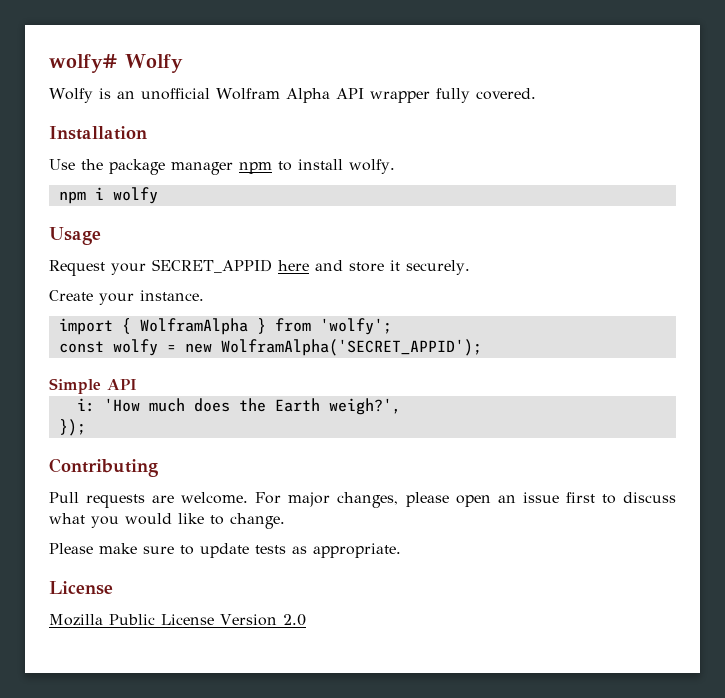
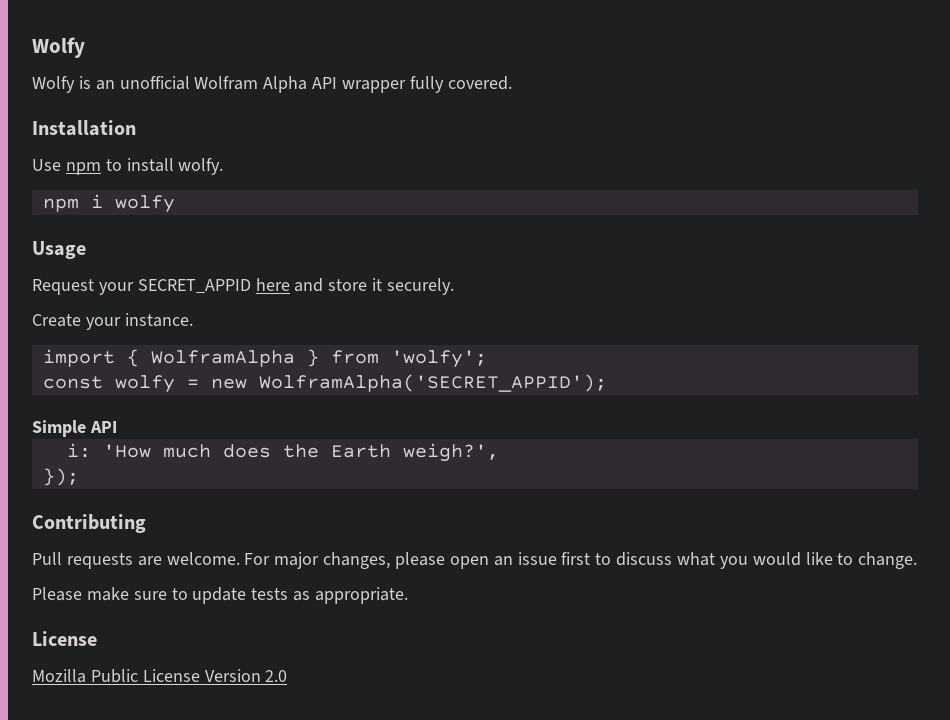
[49,54,117,73] wolfy# -> (32, 47) none
[81,159,233,175] the package manager -> (61, 165) none

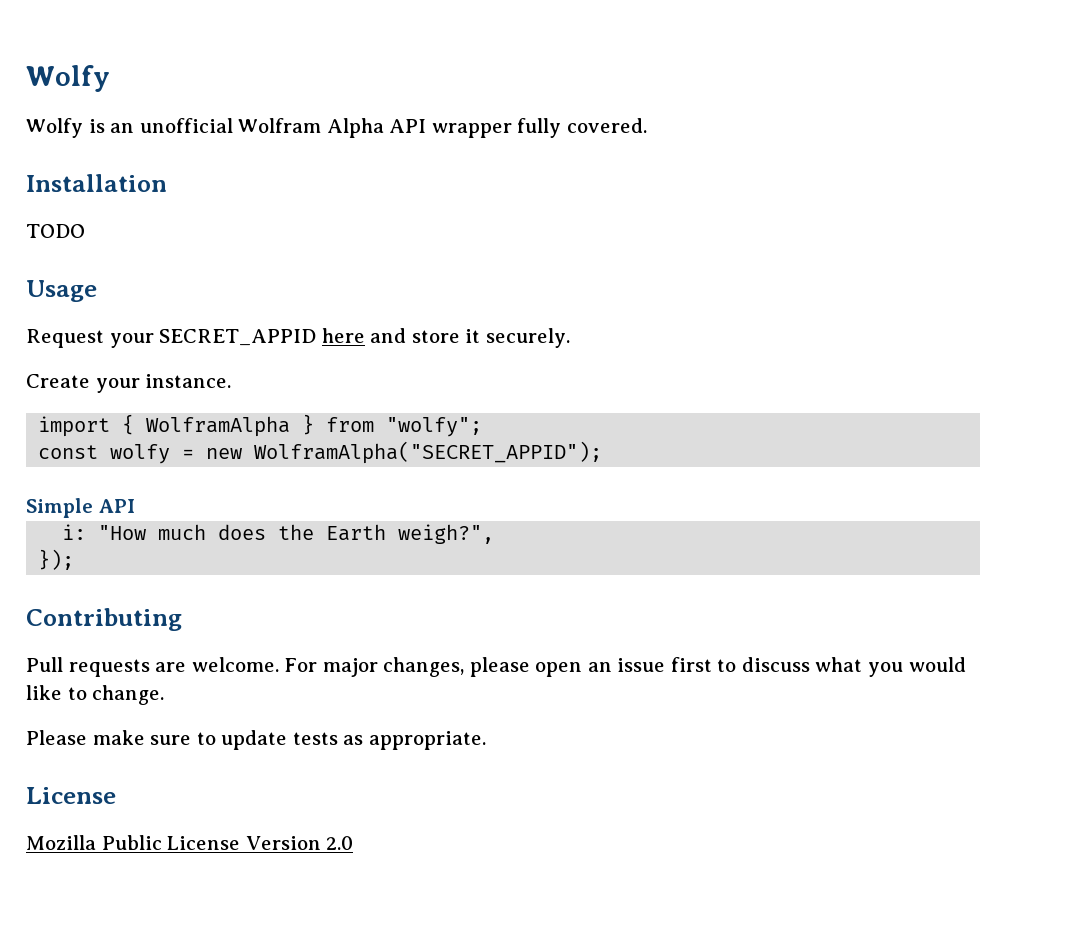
[32,158,224,175] [42,194,175,213] Use npm to install wolfy. // npm i wolfy -> [26,224,85,238] TODO
[390,350,487,368] 'wolfy'; -> [386,417,483,437] "wolfy";
[258,374,607,392] WolframAlpha('SECRET_APPID'); -> [254,441,603,464] WolframAlpha("SECRET_APPID");
[102,444,151,458] 'How -> [98,525,147,540] "How
[402,443,499,462] weigh?', -> [398,524,495,544] weigh?",

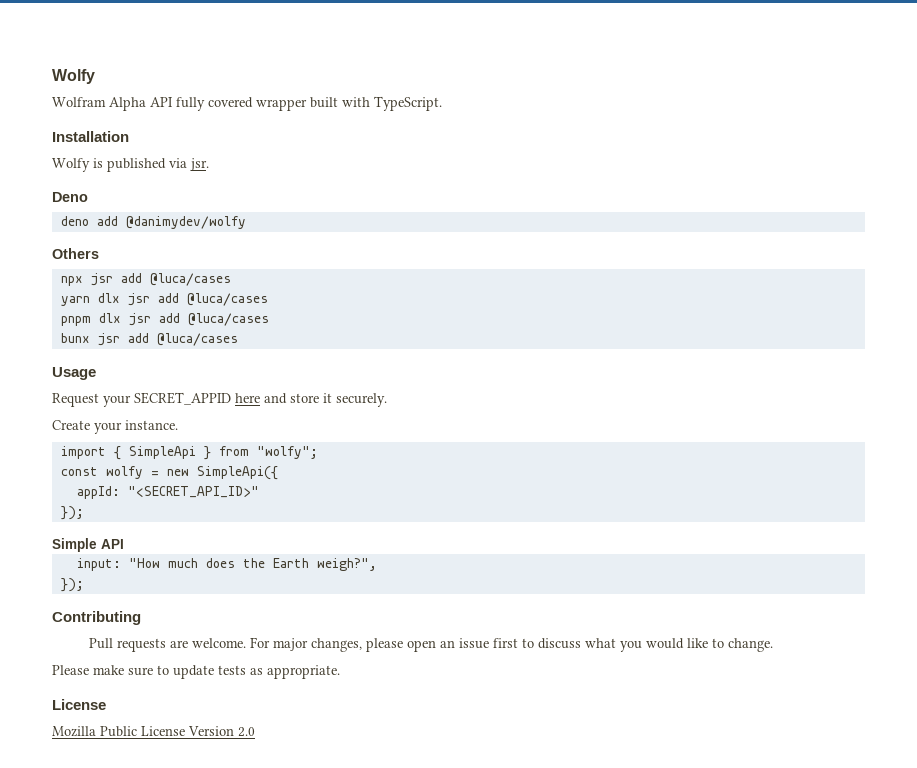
[26,118,647,138] [26,174,167,192] [26,224,85,238] Wolfy is an unofficial Wolfram Alpha API wrapper fully covered. // Installation // TODO -> [52,96,442,111] [52,131,129,142] [52,158,209,172] [52,192,88,202] [60,216,246,229] [52,248,99,259] [60,273,231,286] [60,293,268,306] [60,313,269,326] [60,333,238,346] Wolfram Alpha API fully covered wrapper built with TypeScript. // Installation // Wolfy is published via jsr. // Deno // deno add @danimydev/wolfy // Others // npx jsr add @luca/cases // yarn dlx jsr add @luca/cases // pnpm dlx jsr add @luca/cases // bunx jsr add @luca/cases
[146,416,291,437] WolframAlpha -> [128,446,196,459] SimpleApi
[254,441,603,464] WolframAlpha("SECRET_APPID"); -> [196,466,278,480] [76,486,259,499] [60,506,84,520] SimpleApi({ // appId: "<SECRET_API_ID>" // });
[62,524,87,540] i: -> [76,558,121,571] input:

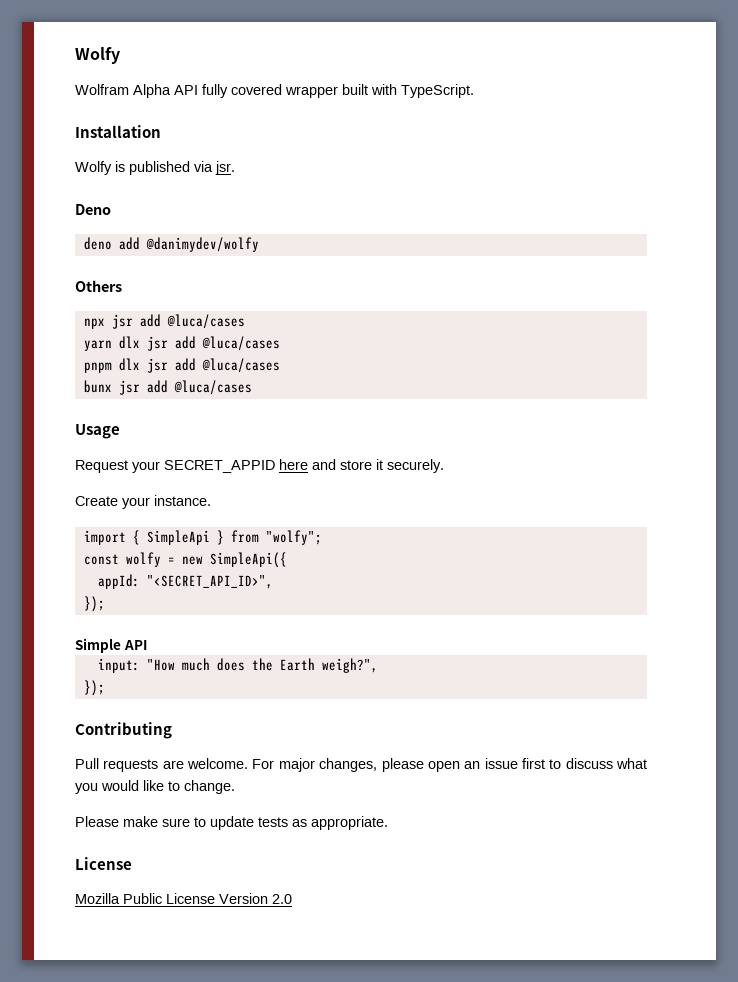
[127,486,259,498] "<SECRET_API_ID>" -> [146,575,273,589] "<SECRET_API_ID>",

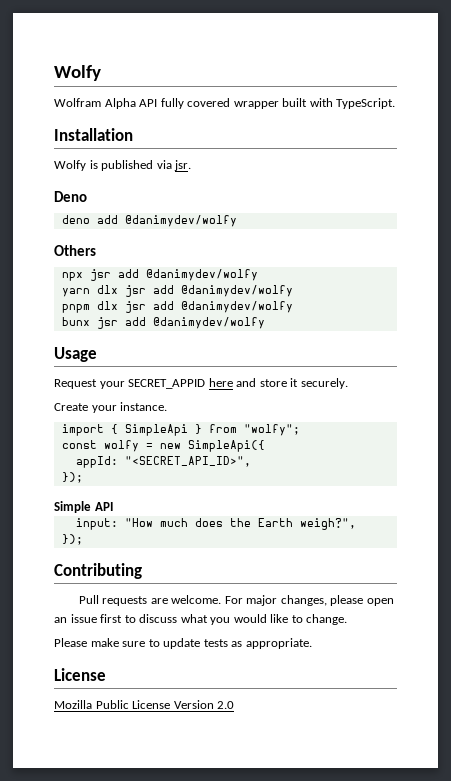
[166,314,245,329] @luca/cases -> [145,269,258,281] @danimydev/wolfy
[201,336,280,351] @luca/cases -> [180,285,293,297] @danimydev/wolfy
[201,358,280,373] @luca/cases -> [180,301,293,313] @danimydev/wolfy
[173,380,252,395] @luca/cases -> [152,317,265,329] @danimydev/wolfy

